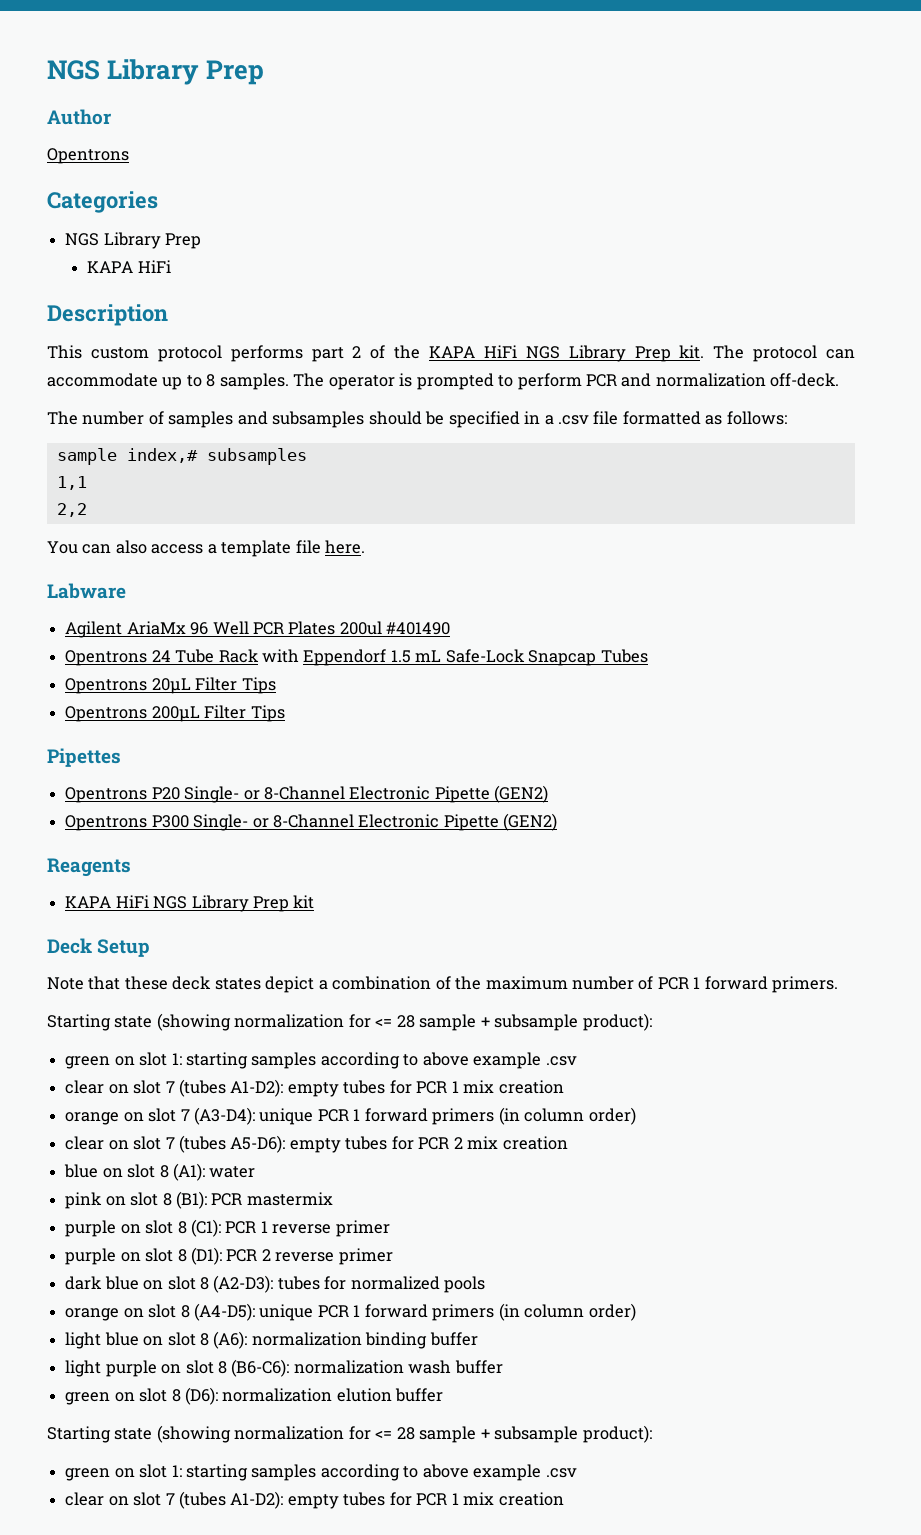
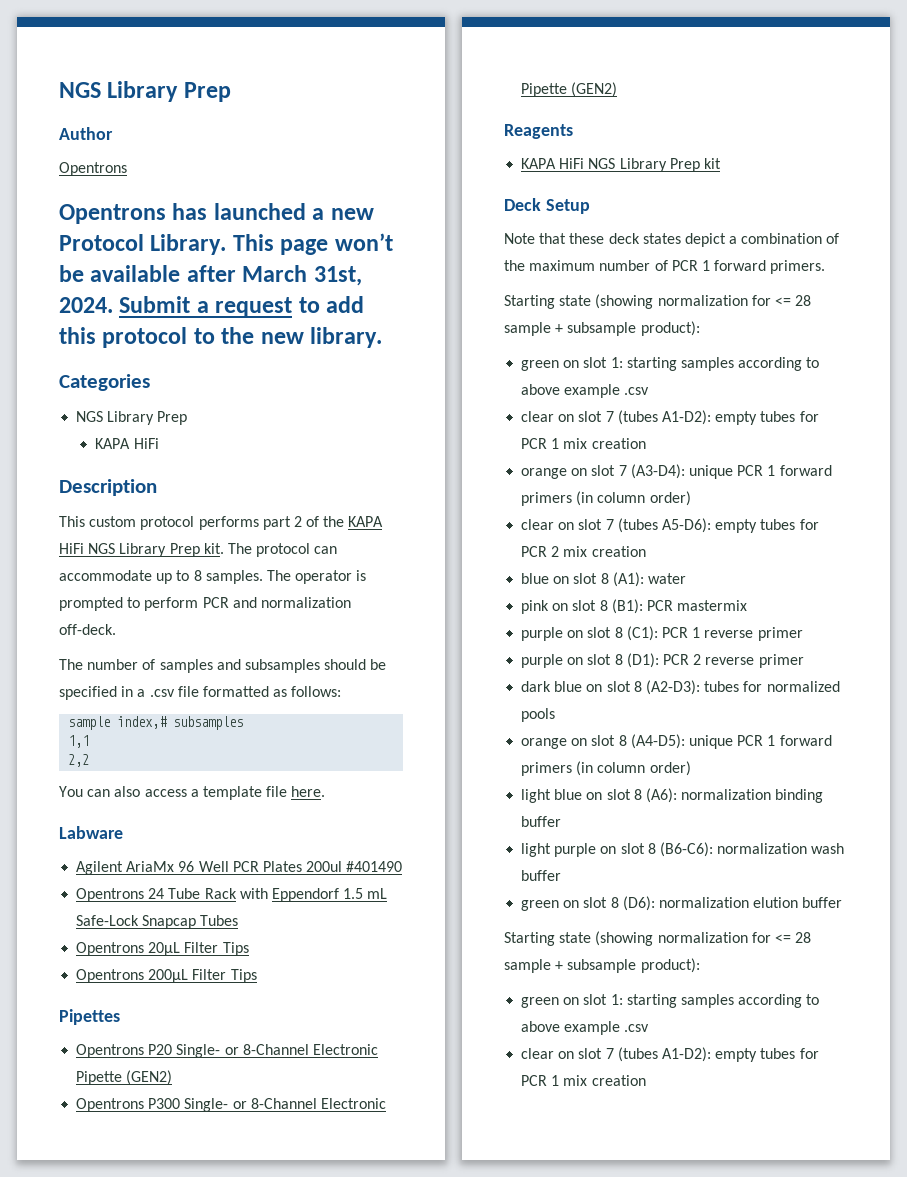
(129, 156) none -> [59,203,374,224] [59,233,393,255] [59,265,362,286] [59,296,365,317] [59,327,383,348] // Opentrons has launched a new Protocol Library. This page won’t be available after March 31st, 2024. Submit a request to add this protocol to the new library.

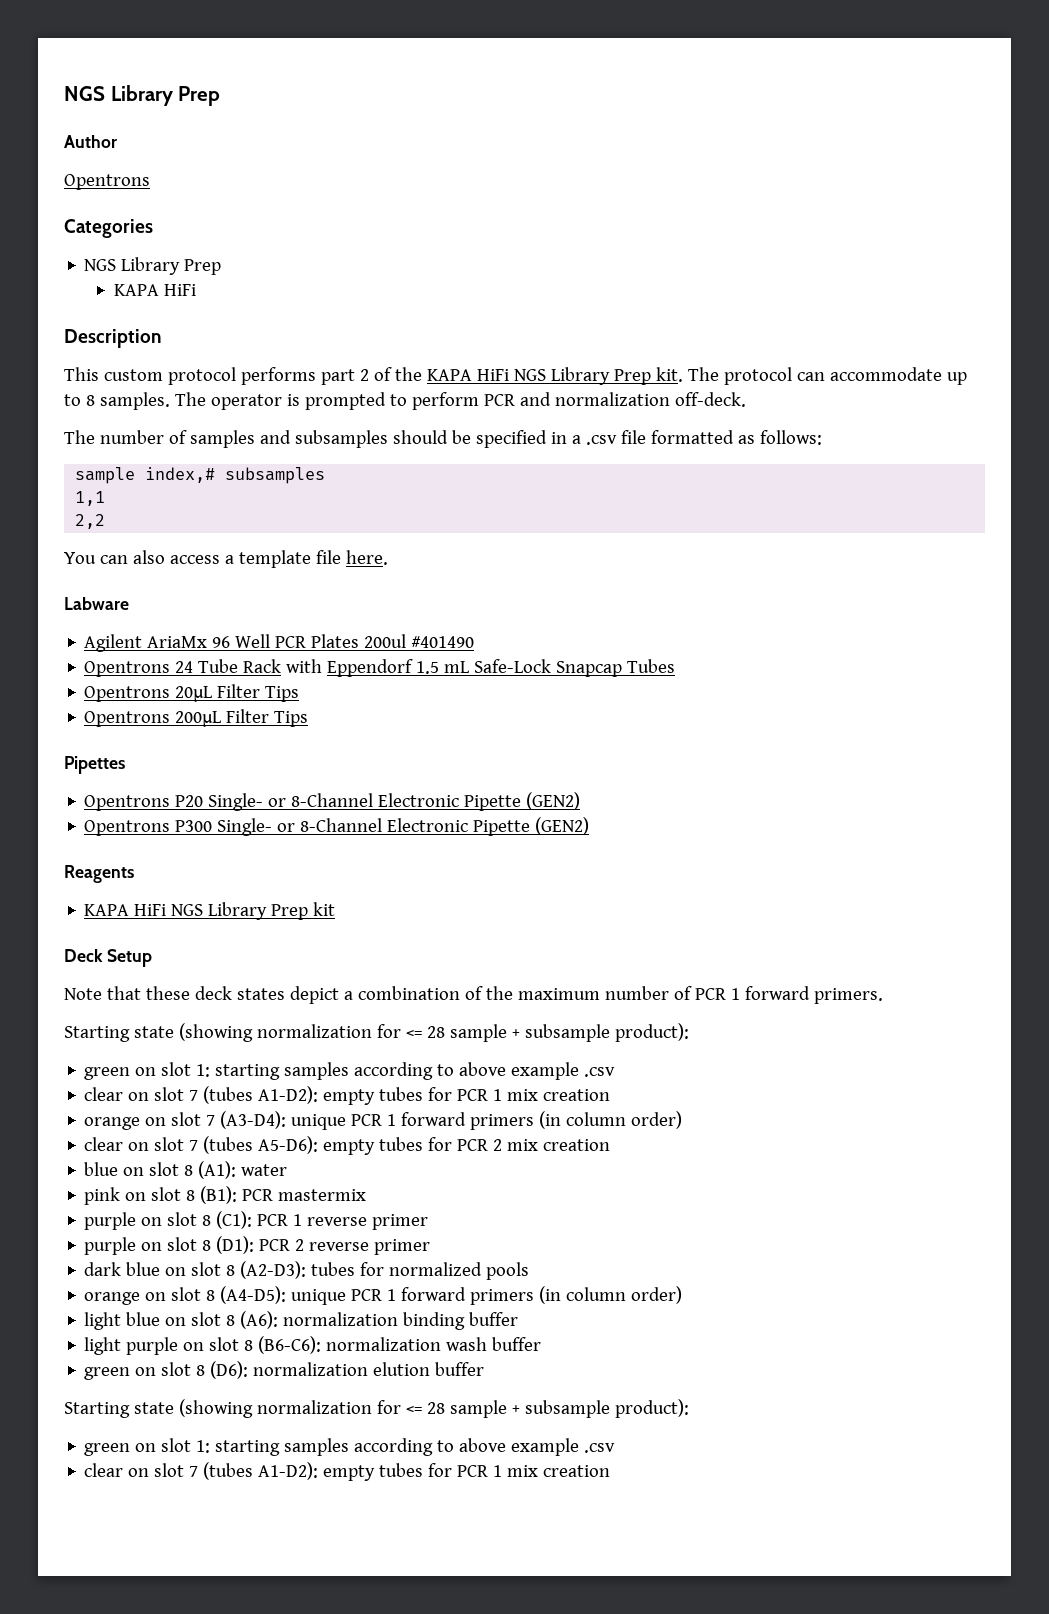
[59,203,374,224] [59,233,393,255] [59,265,362,286] [59,296,365,317] [59,327,383,348] // Opentrons has launched a new Protocol Library. This page won’t be available after March 31st, 2024. Submit a request to add this protocol to the new library. -> (150, 182) none

